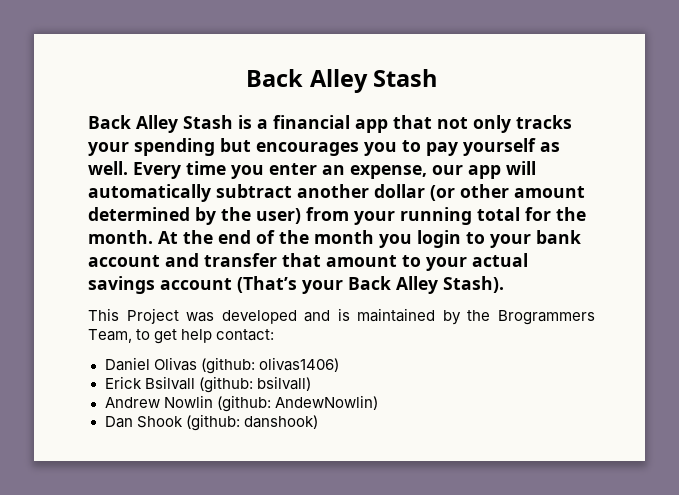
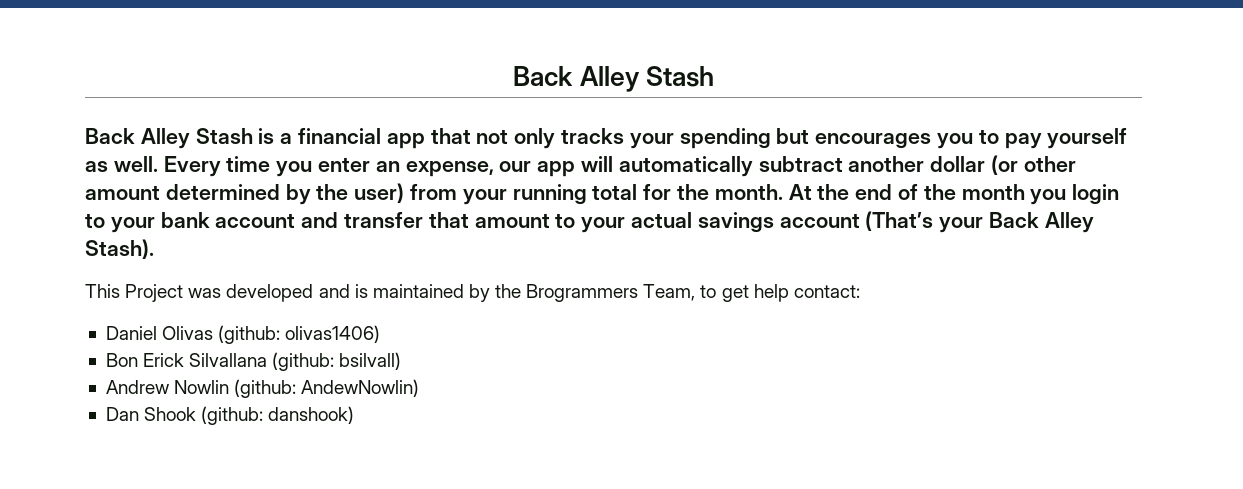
[104,376,195,390] Erick Bsilvall -> [105,353,268,367] Bon Erick Silvallana

